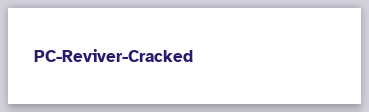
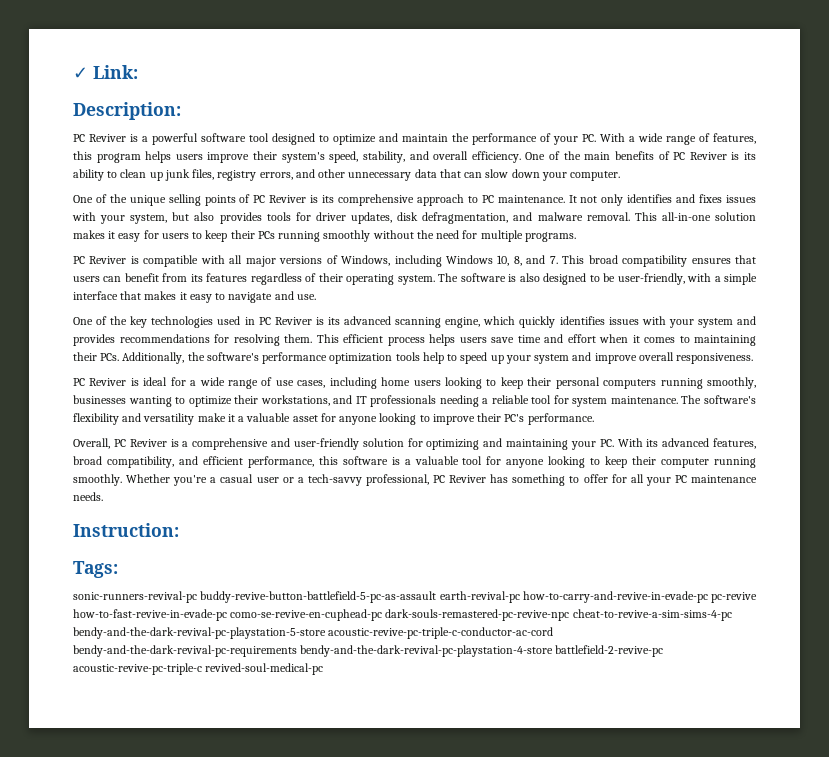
[34,49,193,62] PC-Reviver-Cracked -> [73,65,138,79] [73,102,181,120] [73,133,756,145] [73,151,756,163] [73,169,621,181] [73,194,757,206] [72,212,756,224] [73,230,576,242] [73,255,756,267] [73,273,757,285] [73,291,316,303] [73,316,756,328] [73,334,756,346] [73,352,754,364] [73,377,757,389] [73,395,756,407] [73,413,594,425] [73,438,757,450] [73,456,757,468] [73,474,758,486] [73,492,103,501] [73,523,179,537] [73,561,118,578] [73,591,757,603] [73,609,732,621] [73,627,554,639] [73,645,664,657] [73,663,324,675] ✓ Link: // Description: // PC Reviver is a powerful software tool designed to optimize and maintain the performance of your PC. With a wide range of features, this program helps users improve their system's speed, stability, and overall efficiency. One of the main benefits of PC Reviver is its ability to clean up junk files, registry errors, and other unnecessary data that can slow down your computer. // One of the unique selling points of PC Reviver is its comprehensive approach to PC maintenance. It not only identifies and fixes issues with your system, but also provides tools for driver updates, disk defragmentation, and malware removal. This all-in-one solution makes it easy for users to keep their PCs running smoothly without the need for multiple programs. // PC Reviver is compatible with all major versions of Windows, including Windows 10, 8, and 7. This broad compatibility ensures that users can benefit from its features regardless of their operating system. The software is also designed to be user-friendly, with a simple interface that makes it easy to navigate and use. // One of the key technologies used in PC Reviver is its advanced scanning engine, which quickly identifies issues with your system and provides recommendations for resolving them. This efficient process helps users save time and effort when it comes to maintaining their PCs. Additionally, the software's performance optimization tools help to speed up your system and improve overall responsiveness. // PC Reviver is ideal for a wide range of use cases, including home users looking to keep their personal computers running smoothly, businesses wanting to optimize their workstations, and IT professionals needing a reliable tool for system maintenance. The software's flexibility and versatility make it a valuable asset for anyone looking to improve their PC's performance. // Overall, PC Reviver is a comprehensive and user-friendly solution for optimizing and maintaining your PC. With its advanced features, broad compatibility, and efficient performance, this software is a valuable tool for anyone looking to keep their computer running smoothly. Whether you're a casual user or a tech-savvy professional, PC Reviver has something to offer for all your PC maintenance needs. // Instruction: // Tags: // sonic-runners-revival-pc buddy-revive-button-battlefield-5-pc-as-assault earth-revival-pc how-to-carry-and-revive-in-evade-pc pc-revive how-to-fast-revive-in-evade-pc como-se-revive-en-cuphead-pc dark-souls-remastered-pc-revive-npc cheat-to-revive-a-sim-sims-4-pc bendy-and-the-dark-revival-pc-playstation-5-store acoustic-revive-pc-triple-c-conductor-ac-cord bendy-and-the-dark-revival-pc-requirements bendy-and-the-dark-revival-pc-playstation-4-store battlefield-2-revive-pc acoustic-revive-pc-triple-c revived-soul-medical-pc

